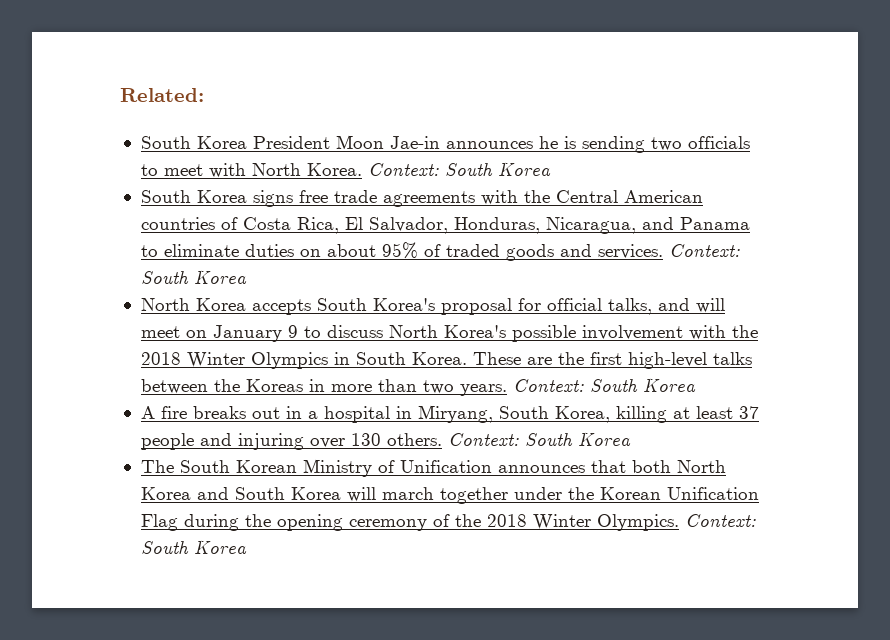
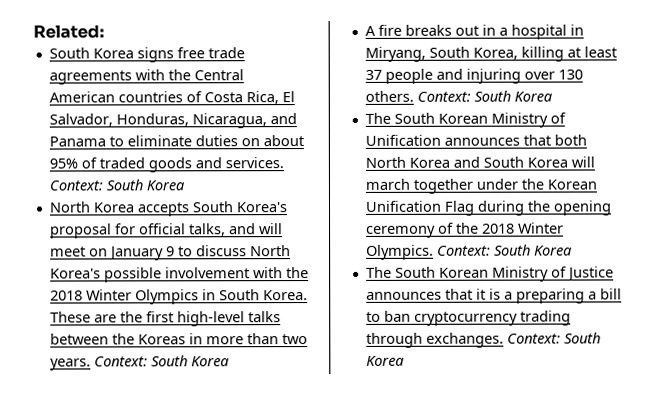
[140,135,750,153] [140,162,551,178] // South Korea President Moon Jae-in announces he is sending two officials to meet with North Korea. Context: South Korea -> (105, 31) none
(247, 547) none -> [365,266,614,282] [365,288,622,304] [365,310,571,326] [365,332,601,348] [365,355,404,366] // The South Korean Ministry of Justice announces that it is a preparing a bill to ban cryptocurrency trading through exchanges. Context: South Korea

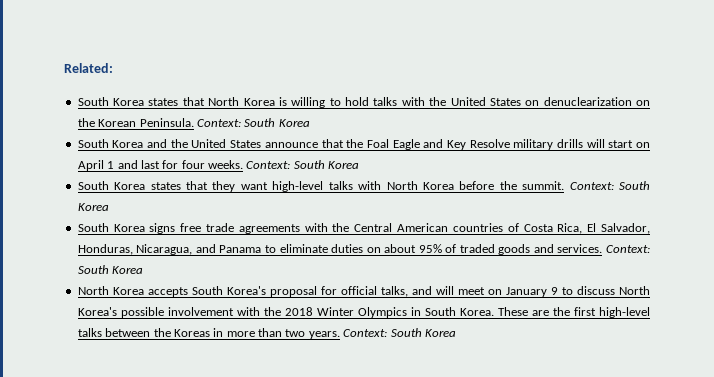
(105, 31) none -> [77,97,651,108] [77,118,310,127] [77,139,650,150] [77,160,360,171] [77,181,651,192] [77,203,109,211] // South Korea states that North Korea is willing to hold talks with the United States on denuclearization on the Korean Peninsula. Context: South Korea // South Korea and the United States announce that the Foal Eagle and Key Resolve military drills will start on April 1 and last for four weeks. Context: South Korea // South Korea states that they want high-level talks with North Korea before the summit. Context: South Korea
[364,24,584,40] [364,46,617,62] [364,68,583,84] [364,90,552,102] [364,112,566,128] [364,134,587,146] [364,156,595,168] [364,178,597,194] [364,200,612,216] [365,222,564,238] [365,244,572,260] [365,266,614,282] [365,288,622,304] [365,310,571,326] [365,332,601,348] [365,355,404,366] // A fire breaks out in a hospital in Miryang, South Korea, killing at least 37 people and injuring over 130 others. Context: South Korea // The South Korean Ministry of Unification announces that both North Korea and South Korea will march together under the Korean Unification Flag during the opening ceremony of the 2018 Winter Olympics. Context: South Korea // The South Korean Ministry of Justice announces that it is a preparing a bill to ban cryptocurrency trading through exchanges. Context: South Korea -> (456, 333) none

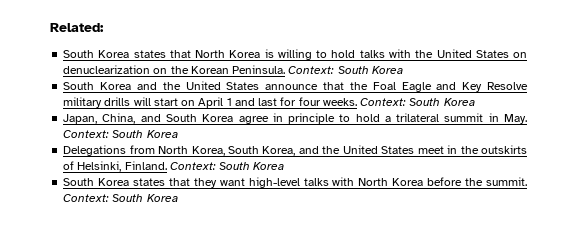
(360, 165) none -> [63,113,527,124] [63,130,178,138] [63,145,527,156] [63,161,285,172] // Japan, China, and South Korea agree in principle to hold a trilateral summit in May. Context: South Korea // Delegations from North Korea, South Korea, and the United States meet in the outskirts of Helsinki, Finland. Context: South Korea
[77,223,650,234] [77,244,651,255] [77,265,144,274] [77,286,650,297] [77,307,650,318] [77,328,456,339] // South Korea signs free trade agreements with the Central American countries of Costa Rica, El Salvador, Honduras, Nicaragua, and Panama to eliminate duties on about 95% of traded goods and services. Context: South Korea // North Korea accepts South Korea's proposal for official talks, and will meet on January 9 to discuss North Korea's possible involvement with the 2018 Winter Olympics in South Korea. These are the first high-level talks between the Koreas in more than two years. Context: South Korea -> (178, 198) none

